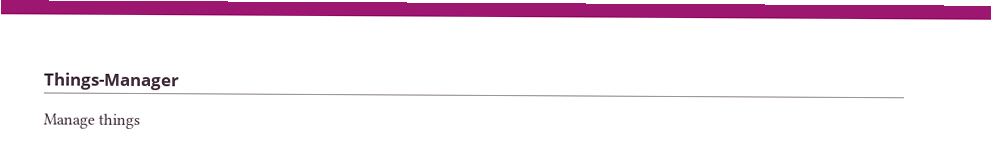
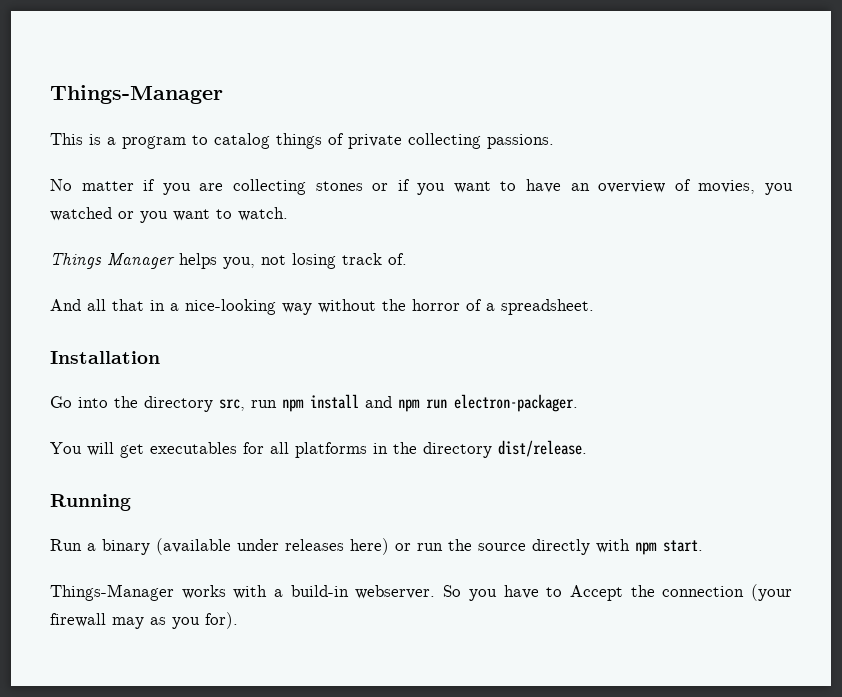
[43,113,141,130] Manage things -> [50,133,554,149] [50,179,793,195] [50,207,288,223] [50,253,407,269] [50,299,594,315] [50,351,160,364] [50,394,578,412] [50,440,587,458] [50,494,131,511] [50,538,703,555] [50,584,792,601] [50,612,238,629] This is a program to catalog things of private collecting passions. // No matter if you are collecting stones or if you want to have an overview of movies, you watched or you want to watch. // Things Manager helps you, not losing track of. // And all that in a nice-looking way without the horror of a spreadsheet. // Installation // Go into the directory src, run npm install and npm run electron-packager. // You will get executables for all platforms in the directory dist/release. // Running // Run a binary (available under releases here) or run the source directly with npm start. // Things-Manager works with a build-in webserver. So you have to Accept the connection (your firewall may as you for).

